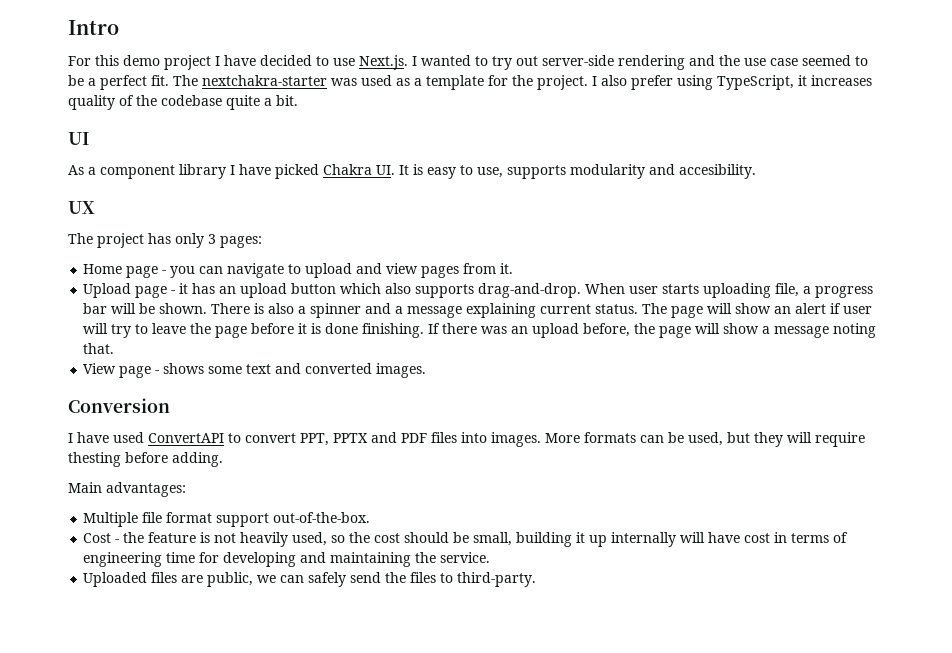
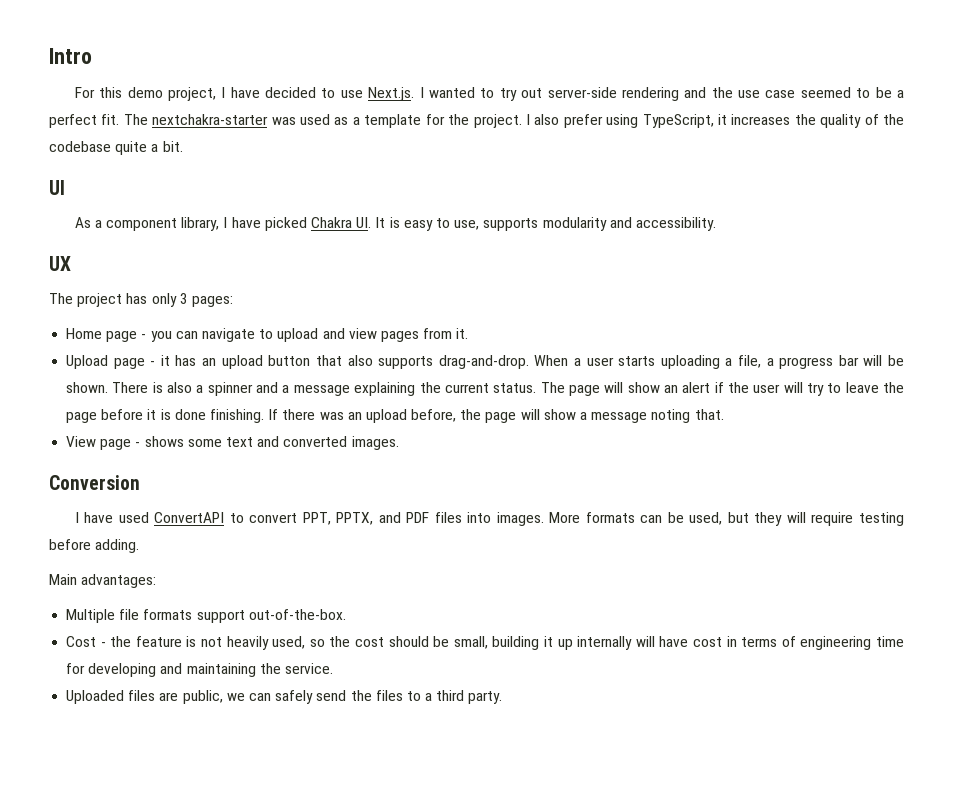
[164,55,211,70] project -> [167,87,216,101] project,
(872, 80) none -> [794,114,816,125] the
[179,164,226,179] library -> [181,217,220,231] library,
[679,164,756,179] accesibility. -> [635,217,716,231] accessibility.
[340,283,382,294] which -> [315,355,342,366] that
(626, 288) none -> [573,358,581,366] a
(772, 290) none -> [725,358,733,366] a
(537, 310) none -> [419,382,441,393] the
(842, 308) none -> [727,382,749,393] the
[333,433,368,443] PPTX -> [336,512,374,525] PPTX,
[68,452,121,467] thesting -> [859,512,905,526] testing
[166,512,213,523] format -> [143,609,193,620] formats
[457,572,537,587] third-party. -> [425,690,503,704] a third party.

